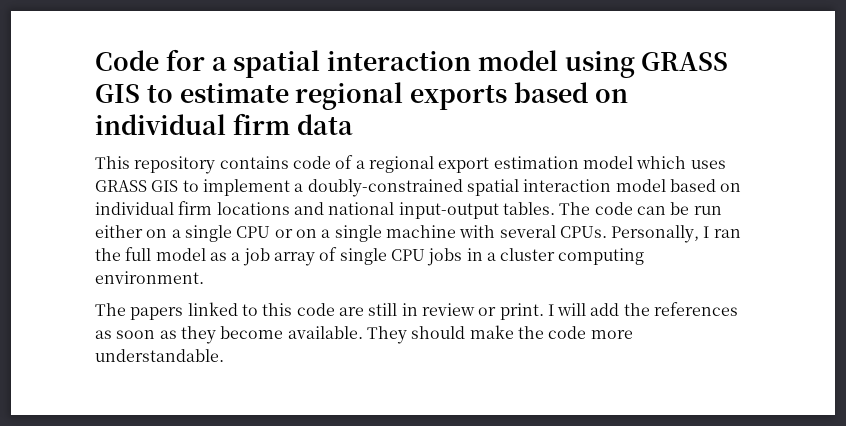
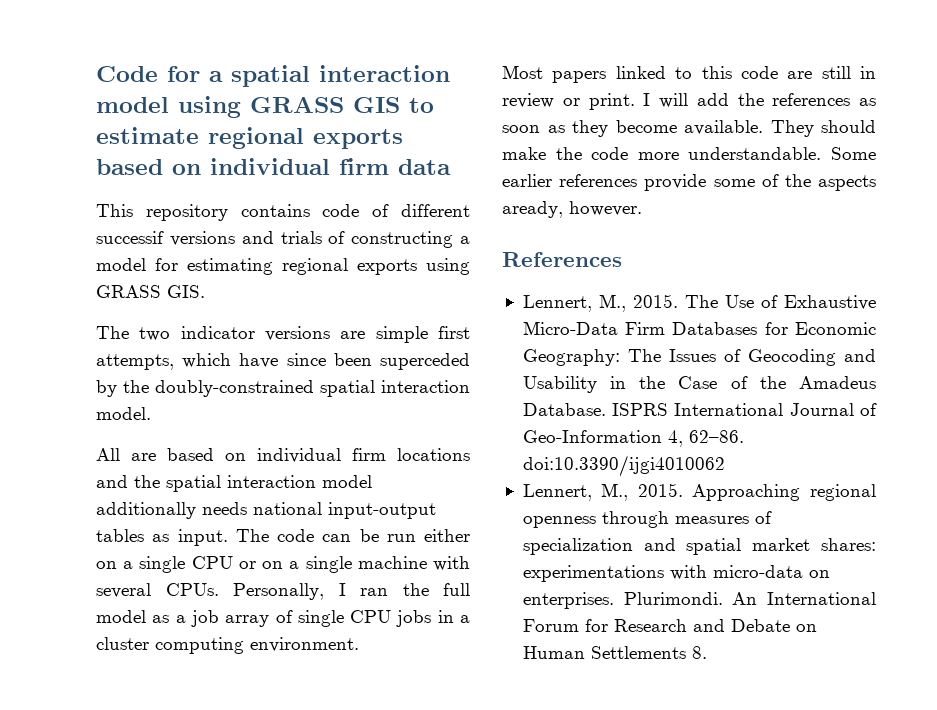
[355,156,726,173] [95,179,666,197] a regional export estimation model which uses GRASS GIS to implement a doubly-constrained spatial interaction model -> [401,204,471,217] [96,231,470,248] [96,258,470,275] [96,285,205,298] [96,326,470,343] [96,353,470,370] [96,380,470,397] [96,407,151,420] [96,448,156,461] different successif versions and trials of constructing a model for estimating regional exports using GRASS GIS. // The two indicator versions are simple first attempts, which have since been superceded by the doubly-constrained spatial interaction model. // All are
[328,202,555,219] national input-output tables. -> [134,475,372,492] [96,502,436,519] [96,529,228,546] the spatial interaction model additionally needs national input-output tables as input.
[95,303,126,316] The -> [502,65,543,79] Most
(224, 355) none -> [831,147,876,160] [502,174,876,191] [502,201,642,218] [502,252,622,267] [522,294,876,312] [522,321,876,335] [522,349,876,366] [522,376,876,393] [522,403,877,416] [522,430,744,447] [522,455,725,477] [522,483,876,501] [522,511,772,528] [522,538,876,555] [522,565,830,582] [522,592,876,609] [522,619,817,632] [522,646,707,659] Some earlier references provide some of the aspects aready, however. // References // Lennert, M., 2015. The Use of Exhaustive Micro-Data Firm Databases for Economic Geography: The Issues of Geocoding and Usability in the Case of the Amadeus Database. ISPRS International Journal of Geo-Information 4, 62–86. doi:10.3390/ijgi4010062 // Lennert, M., 2015. Approaching regional openness through measures of specialization and spatial market shares: experimentations with micro-data on enterprises. Plurimondi. An International Forum for Research and Debate on Human Settlements 8.

